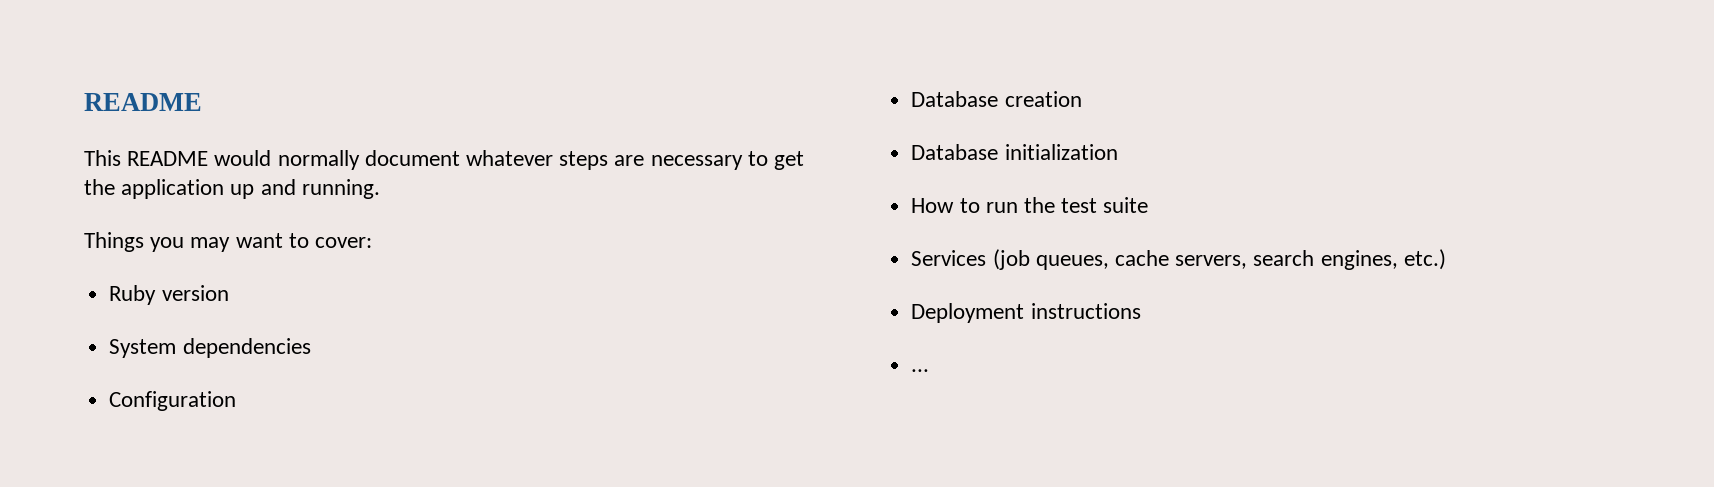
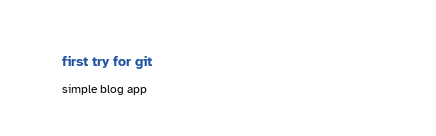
[84,93,202,111] [84,150,805,170] [84,179,380,199] [84,232,373,252] [109,285,229,305] [109,338,311,358] [109,391,237,411] [911,91,1082,107] [911,144,1118,160] [911,197,1149,213] [911,249,1446,270] [911,303,1141,323] [911,369,930,372] README // This README would normally document whatever steps are necessary to get the application up and running. // Things you may want to cover: // Ruby version // System dependencies // Configuration // Database creation // Database initialization // How to run the test suite // Services (job queues, cache servers, search engines, etc.) // Deployment instructions // ... -> [62,55,152,69] [62,84,148,95] first try for git // simple blog app

